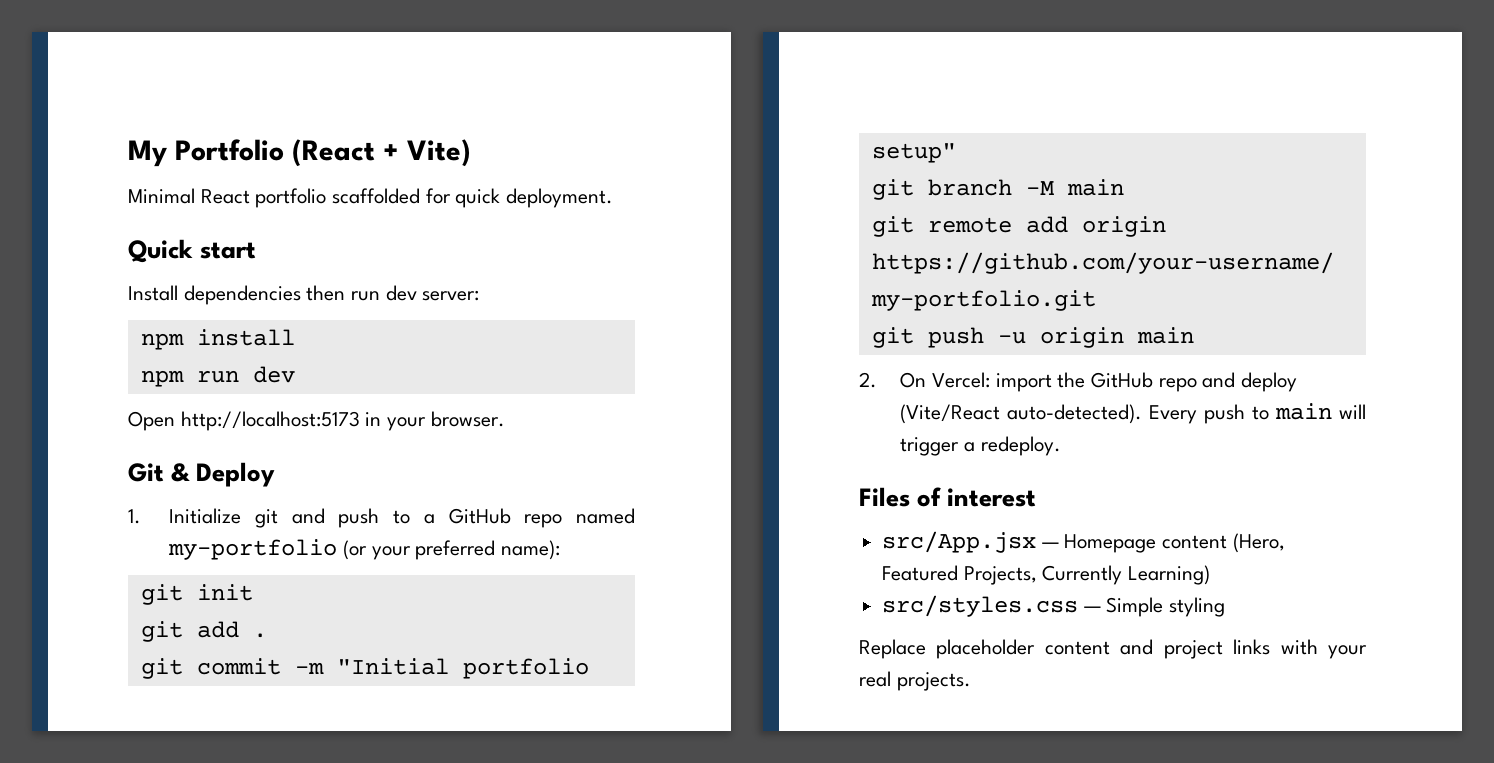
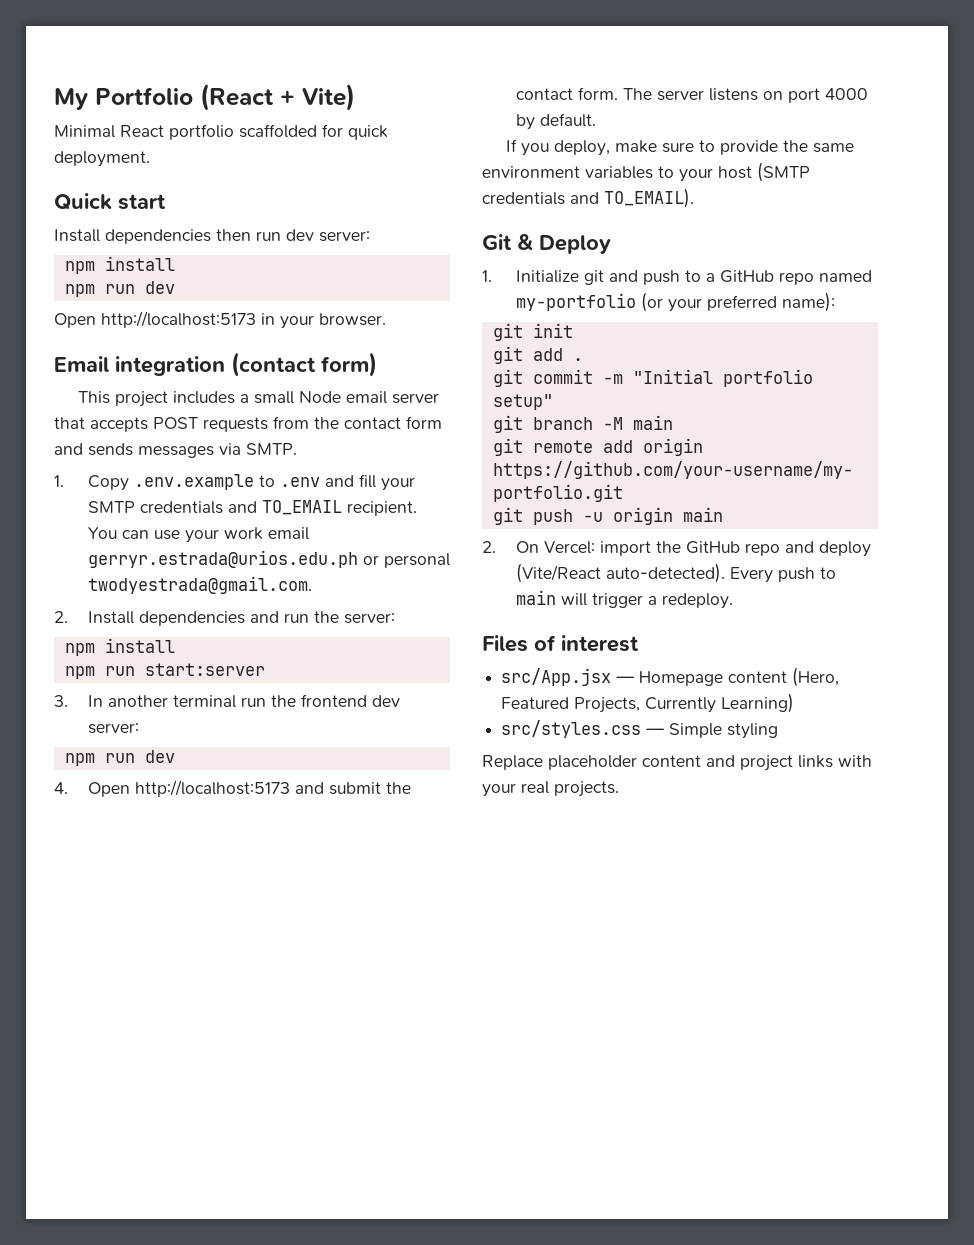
(505, 419) none -> [54,352,377,377] [78,391,440,407] [54,416,442,432] [54,443,297,458] [54,474,415,491] [87,500,417,516] [87,527,309,543] [87,550,450,568] [87,576,312,594] [54,611,395,626] [64,638,175,656] [64,663,265,679] [54,694,400,708] [87,723,139,734] [64,750,175,766] [54,780,411,797] [515,87,868,103] [515,113,596,130] [506,139,855,156] [482,162,810,182] [482,188,694,208] // Email integration (contact form) // This project includes a small Node email server that accepts POST requests from the contact form and sends messages via SMTP. // 1. Copy .env.example to .env and fill your SMTP credentials and TO_EMAIL recipient. You can use your work email gerryr.estrada@urios.edu.ph or personal twodyestrada@gmail.com. // 2. Install dependencies and run the server: // npm install // npm run start:server // 3. In another terminal run the frontend dev server: // npm run dev // 4. Open http://localhost:5173 and submit the contact form. The server listens on port 4000 by default. // If you deploy, make sure to provide the same environment variables to your host (SMTP credentials and TO_EMAIL).

